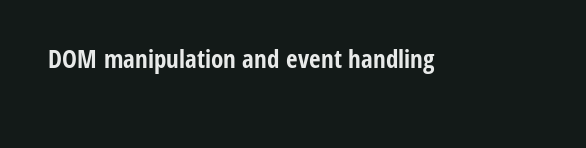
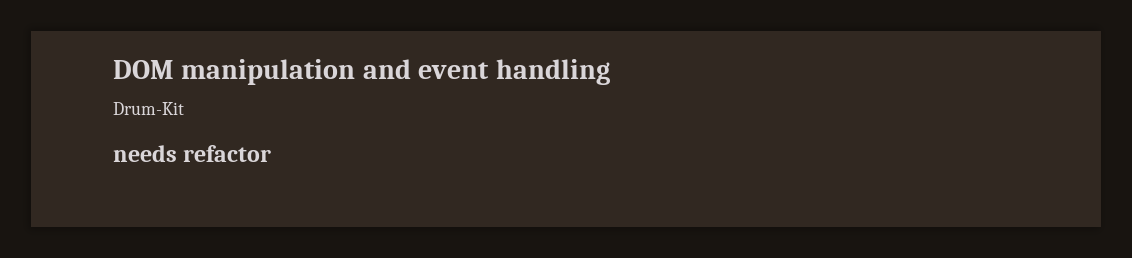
(436, 61) none -> [113,102,184,115] [113,145,272,162] // Drum-Kit // needs refactor

